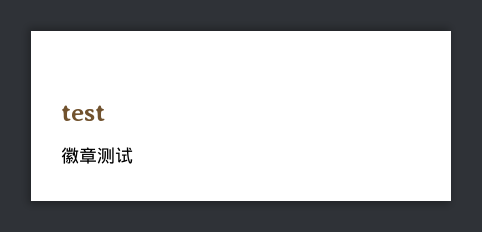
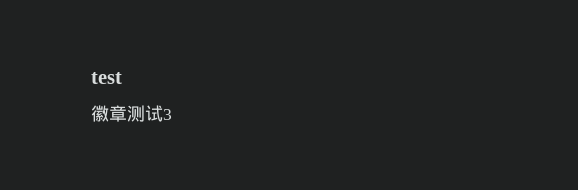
(133, 155) none -> [163,109,172,120] 3

